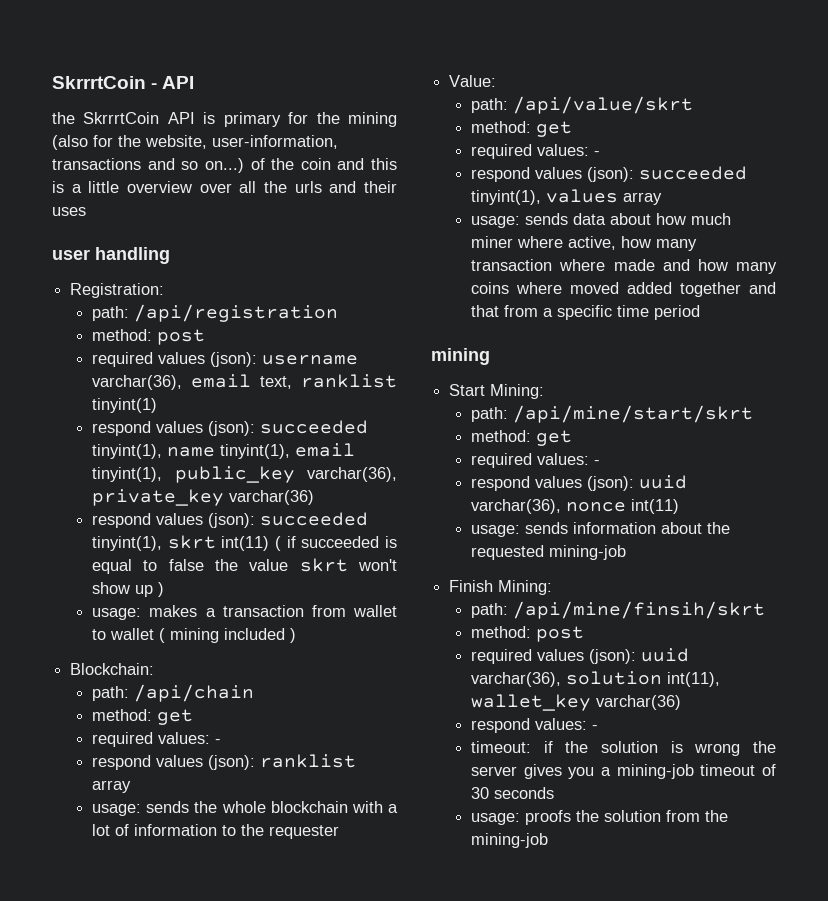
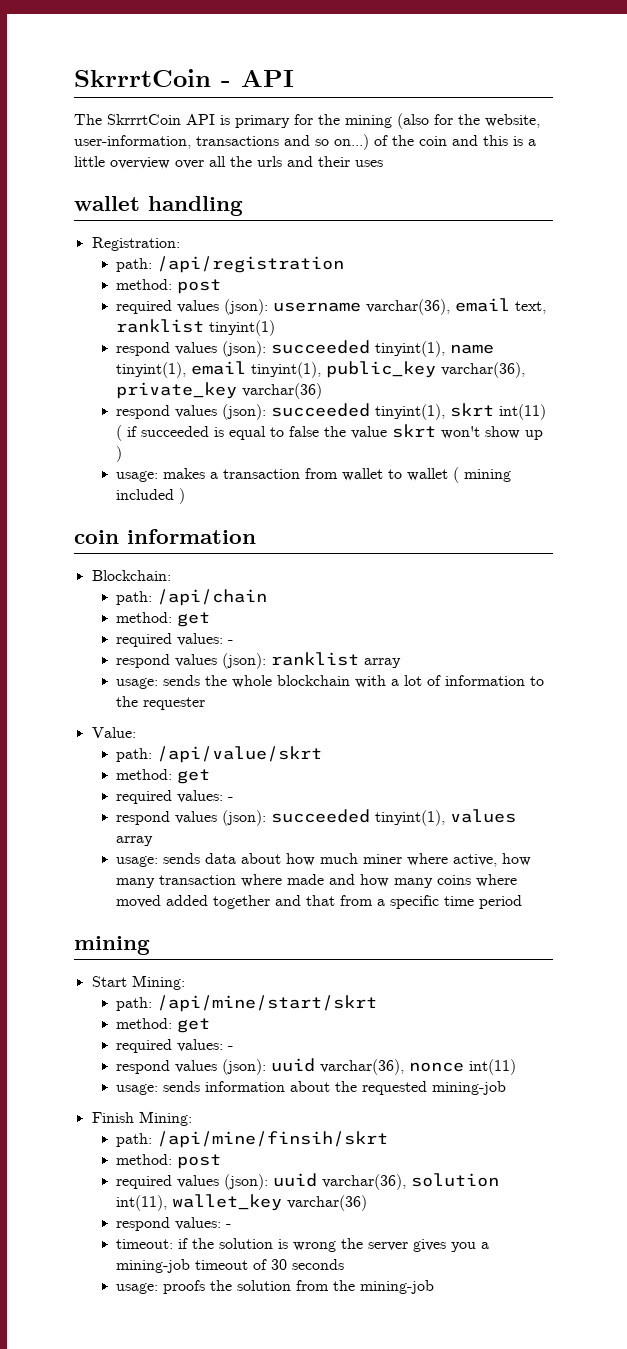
[52,112,75,124] the -> [74,114,102,125] The
[52,249,90,260] user -> [74,196,140,211] wallet
(297, 635) none -> [74,529,256,544] // coin information

